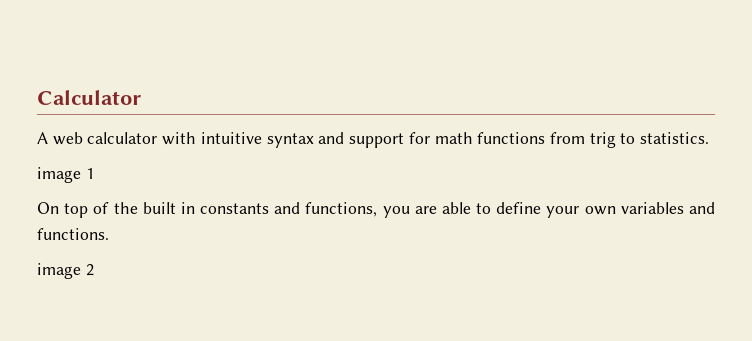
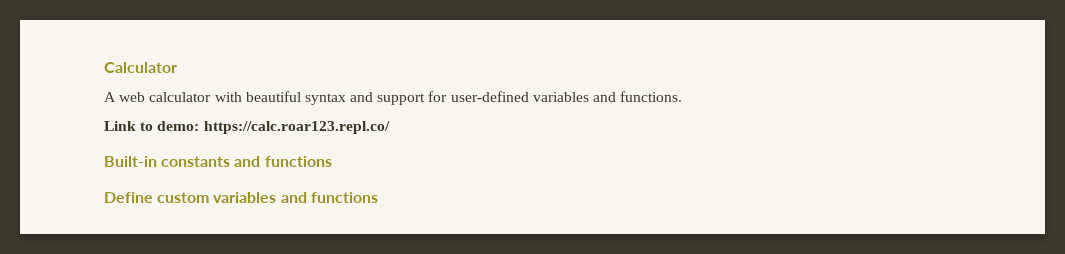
[200,132,262,144] intuitive -> [245,91,301,102] beautiful
[434,132,710,148] [37,167,94,183] [37,202,715,218] [37,228,109,240] [37,263,94,279] math functions from trig to statistics. // image 1 // On top of the built in constants and functions, you are able to define your own variables and functions. // image 2 -> [450,91,683,102] [104,121,390,134] [104,156,332,167] [104,192,378,203] user-defined variables and functions. // Link to demo: https://calc.roar123.repl.co/ // Built-in constants and functions // Define custom variables and functions

